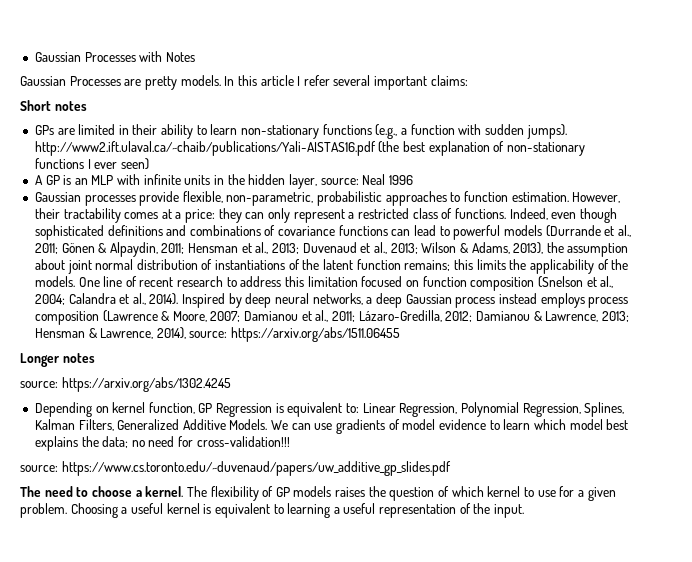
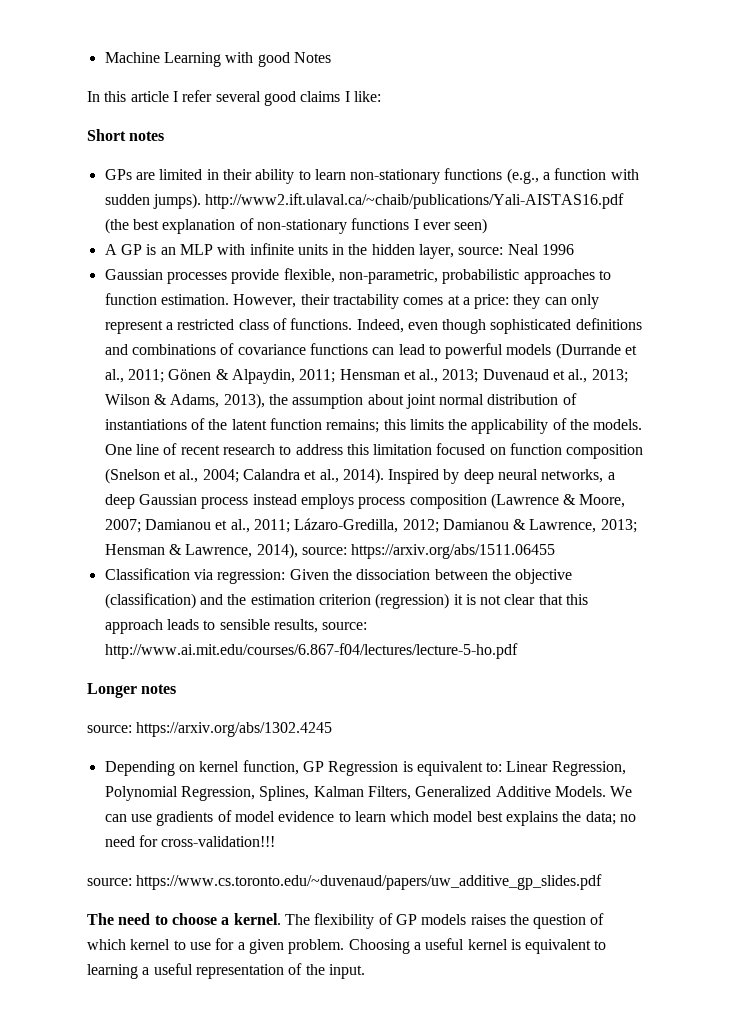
[34,51,195,62] [20,75,221,90] Gaussian Processes with Notes // Gaussian Processes are pretty models. -> [104,52,331,67] Machine Learning with good Notes //
[374,75,468,90] important claims: -> [263,91,381,106] good claims I like:
(401, 334) none -> [104,568,573,584] [104,593,589,609] [104,619,368,634] [104,643,518,659] // Classification via regression: Given the dissociation between the objective (classification) and the estimation criterion (regression) it is not clear that this approach leads to sensible results, source: http://www.ai.mit.edu/courses/6.867-f04/lectures/lecture-5-ho.pdf

